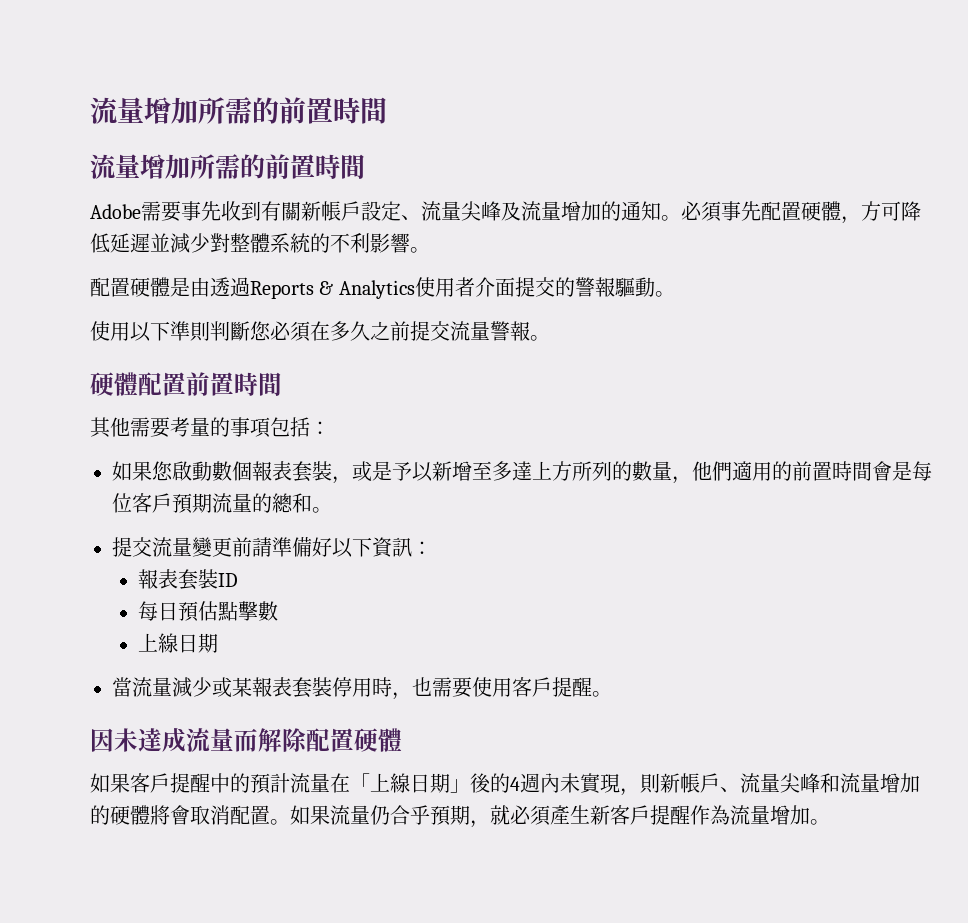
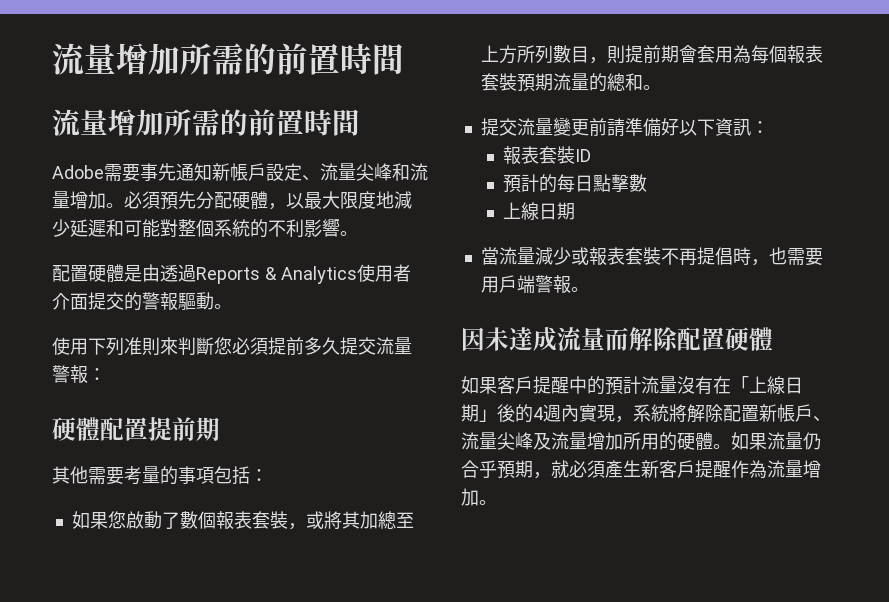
[221,201,301,221] 收到有關 -> [176,163,212,181] 通知
[501,201,921,224] [90,233,270,253] 及流量增加的通知。必須事先配置硬體，方可降低延遲並減少對整體 -> [392,163,428,181] [52,191,412,210] [52,219,214,238] 和流量增加。必須預先分配硬體，以最大限度地減少延遲和可能對整個
[130,321,410,342] 以下準則判斷您必須在多久之前 -> [88,337,340,356] 下列准則來判斷您必須提前多久
[530,335,550,341] 。 -> [88,368,106,381] ：
[186,372,282,396] 前置時間 -> [148,417,220,441] 提前期
(212, 471) none -> [161,512,180,529] 了
[372,461,932,484] [112,493,172,513] 是予以新增至多達上方所列的數量，他們適用的前置時間會是每位客戶 -> [323,511,414,529] [480,45,823,64] [480,73,517,91] 將其加總至上方所列數目，則提前期會套用為每個報表套裝
[138,601,219,622] 每日預估 -> [503,174,594,193] 預計的每日
[232,677,372,698] 某報表套裝停用 -> [588,247,733,266] 報表套裝不再提倡
[472,677,592,697] 使用客戶提醒 -> [480,275,571,293] 用戶端警報
(330, 782) none -> [677,376,713,395] 沒有
[560,773,660,796] 未實現，則 -> [579,404,759,423] 實現，系統將解除配置
[820,773,920,793] [90,805,270,825] 和流量增加的硬體將會取消配置 -> [533,432,713,451] 及流量增加所用的硬體

